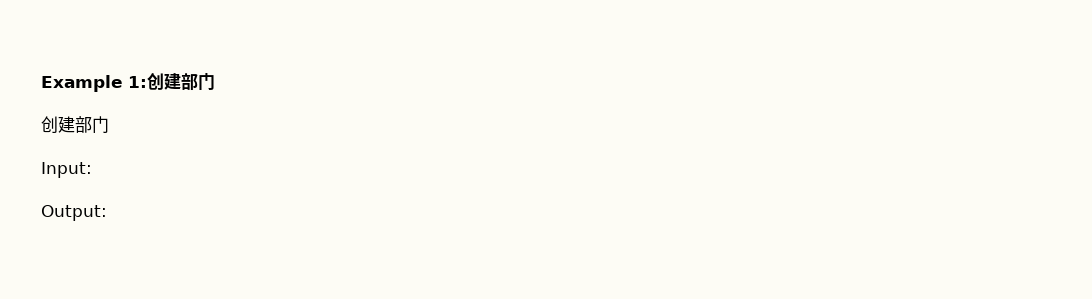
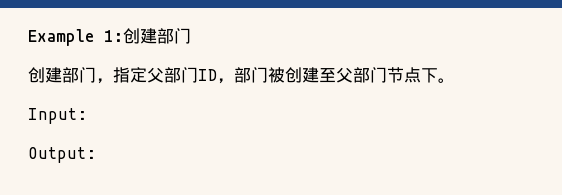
(109, 124) none -> [96,67,455,84] ，指定父部门ID，部门被创建至父部门节点下。

